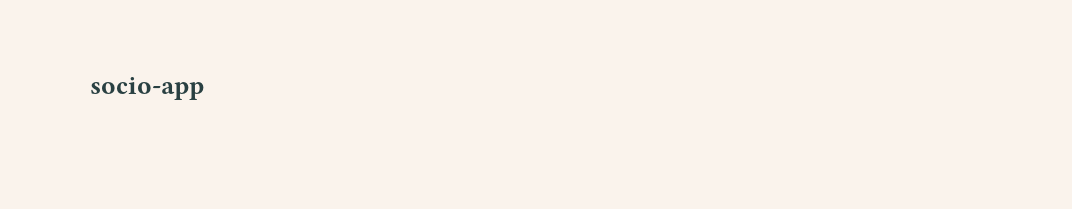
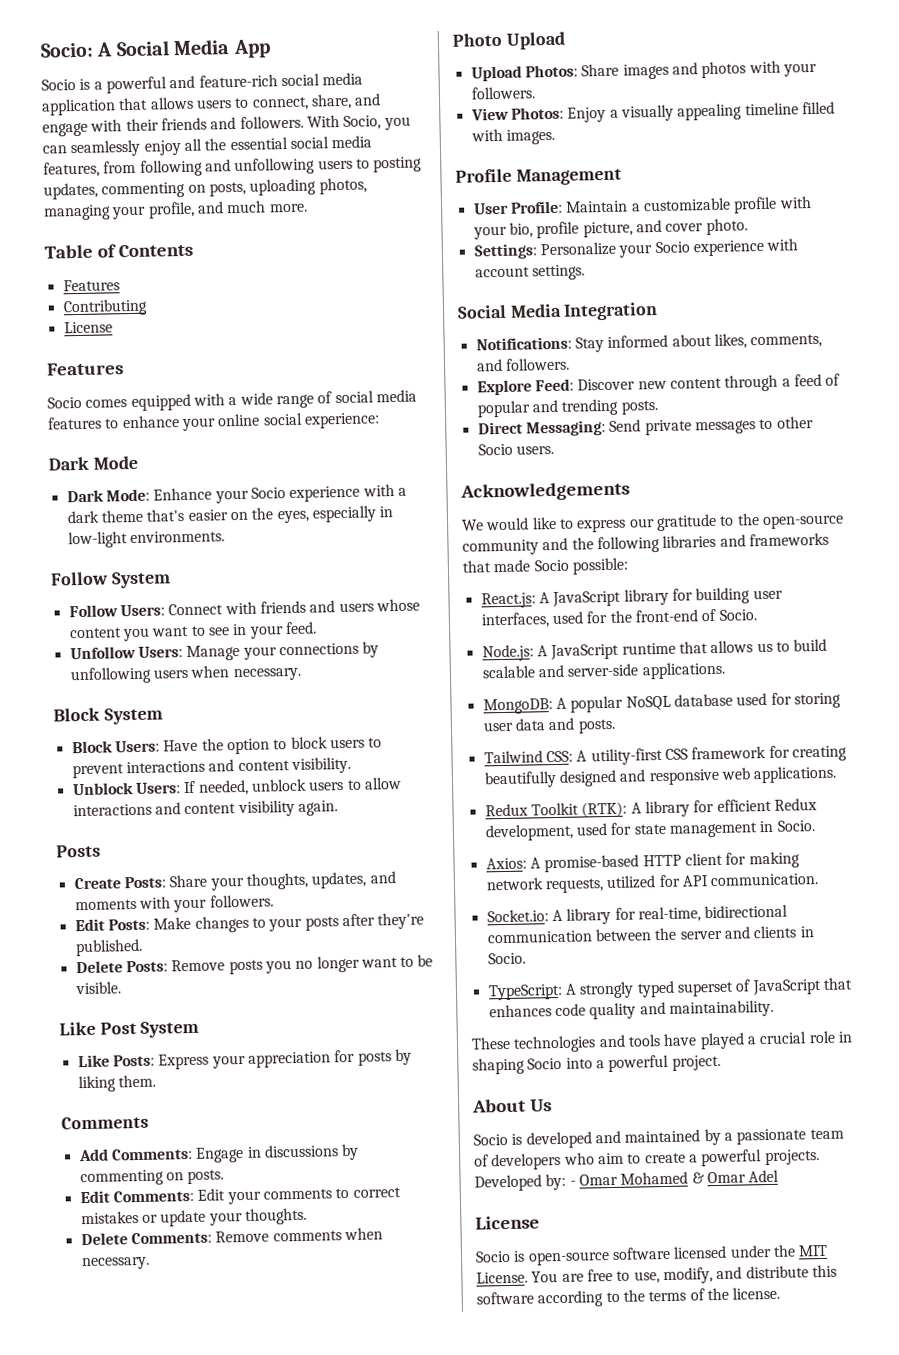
[90,77,204,100] socio-app -> [40,39,271,59] [41,72,364,94] [41,93,382,116] [42,114,411,137] [42,135,373,158] [43,156,423,178] [43,177,367,200] [43,200,308,221] [44,243,193,259] [62,279,120,292] [62,298,148,317] [63,321,113,334] [46,362,124,376] [47,389,417,412] [47,412,380,432] [48,455,138,471] [66,484,407,504] [66,505,394,524] [67,530,225,549] [50,571,171,589] [68,598,420,618] [68,621,317,642] [69,641,380,661] [69,665,302,685] [53,707,163,725] [71,736,383,755] [71,756,351,779] [71,776,402,796] [72,799,338,818] [56,844,101,858] [73,871,396,891] [74,894,274,913] [74,912,425,933] [74,938,143,957] [75,954,434,975] [74,981,121,995] [59,1020,200,1038] [77,1048,412,1070] [77,1074,156,1093] [61,1115,149,1130] [77,1143,360,1163] [79,1169,225,1187] [79,1187,401,1205] [80,1207,307,1227] [80,1227,383,1246] [80,1256,150,1271] [452,31,566,50] [470,60,817,82] [470,86,535,100] [470,101,835,123] [470,128,555,145] [455,167,622,186] [472,196,812,215] [472,218,748,240] [473,238,799,260] [474,264,585,281] [457,301,659,321] [475,333,823,353] [475,357,570,372] [476,373,841,396] [476,398,659,418] [477,416,814,437] [477,443,554,456] [460,481,630,502] [462,513,844,533] [462,532,829,556] [462,557,629,575] [480,587,783,609] [480,608,757,629] [481,638,828,662] [481,661,726,680] [482,692,841,715] [482,717,616,734] [483,745,847,766] [483,765,838,789] [484,798,817,818] [484,820,815,842] [485,851,800,873] [485,873,819,894] [486,904,789,925] [486,925,815,944] [487,952,526,965] [487,977,853,1001] [488,999,774,1020] [471,1030,853,1053] [472,1054,721,1075] [472,1098,552,1113] [473,1128,844,1149] [474,1149,820,1171] [474,1169,780,1192] [475,1215,540,1230] [475,1244,829,1266] [476,1264,837,1285] [476,1286,781,1308] Socio: A Social Media App // Socio is a powerful and feature-rich social media application that allows users to connect, share, and engage with their friends and followers. With Socio, you can seamlessly enjoy all the essential social media features, from following and unfollowing users to posting updates, commenting on posts, uploading photos, managing your profile, and much more. // Table of Contents // Features // Contributing // License // Features // Socio comes equipped with a wide range of social media features to enhance your online social experience: // Dark Mode // Dark Mode: Enhance your Socio experience with a dark theme that's easier on the eyes, especially in low-light environments. // Follow System // Follow Users: Connect with friends and users whose content you want to see in your feed. // Unfollow Users: Manage your connections by unfollowing users when necessary. // Block System // Block Users: Have the option to block users to prevent interactions and content visibility. // Unblock Users: If needed, unblock users to allow interactions and content visibility again. // Posts // Create Posts: Share your thoughts, updates, and moments with your followers. // Edit Posts: Make changes to your posts after they're published. // Delete Posts: Remove posts you no longer want to be visible. // Like Post System // Like Posts: Express your appreciation for posts by liking them. // Comments // Add Comments: Engage in discussions by commenting on posts. // Edit Comments: Edit your comments to correct mistakes or update your thoughts. // Delete Comments: Remove comments when necessary. // Photo Upload // Upload Photos: Share images and photos with your followers. // View Photos: Enjoy a visually appealing timeline filled with images. // Profile Management // User Profile: Maintain a customizable profile with your bio, profile picture, and cover photo. // Settings: Personalize your Socio experience with account settings. // Social Media Integration // Notifications: Stay informed about likes, comments, and followers. // Explore Feed: Discover new content through a feed of popular and trending posts. // Direct Messaging: Send private messages to other Socio users. // Acknowledgements // We would like to express our gratitude to the open-source community and the following libraries and frameworks that made Socio possible: // React.js: A JavaScript library for building user interfaces, used for the front-end of Socio. // Node.js: A JavaScript runtime that allows us to build scalable and server-side applications. // MongoDB: A popular NoSQL database used for storing user data and posts. // Tailwind CSS: A utility-first CSS framework for creating beautifully designed and responsive web applications. // Redux Toolkit (RTK): A library for efficient Redux development, used for state management in Socio. // Axios: A promise-based HTTP client for making network requests, utilized for API communication. // Socket.io: A library for real-time, bidirectional communication between the server and clients in Socio. // TypeScript: A strongly typed superset of JavaScript that enhances code quality and maintainability. // These technologies and tools have played a crucial role in shaping Socio into a powerful project. // About Us // Socio is developed and maintained by a passionate team of developers who aim to create a powerful projects. Developed by: - Omar Mohamed & Omar Adel // License // Socio is open-source software licensed under the MIT License. You are free to use, modify, and distribute this software according to the terms of the license.

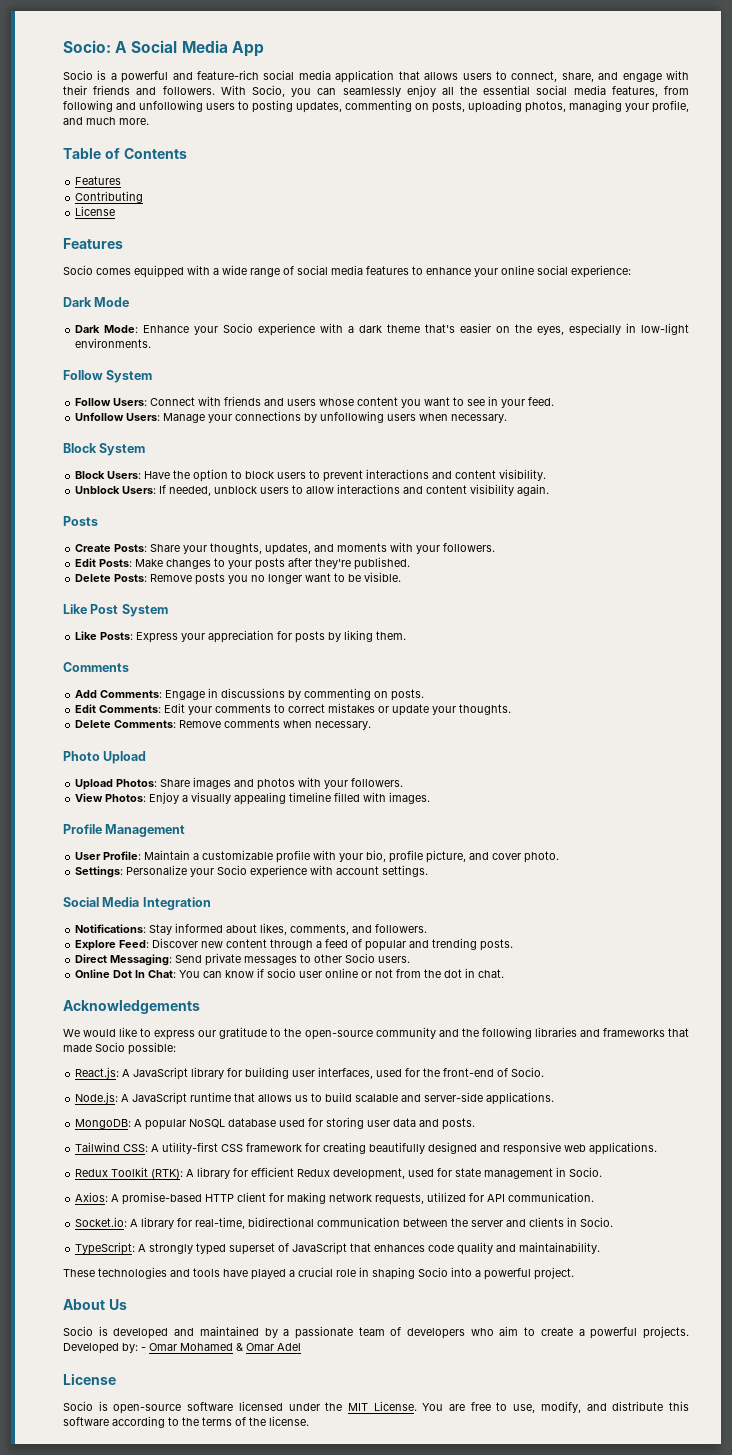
(554, 449) none -> [75,968,505,978] // Online Dot In Chat: You can know if socio user online or not from the dot in chat.

